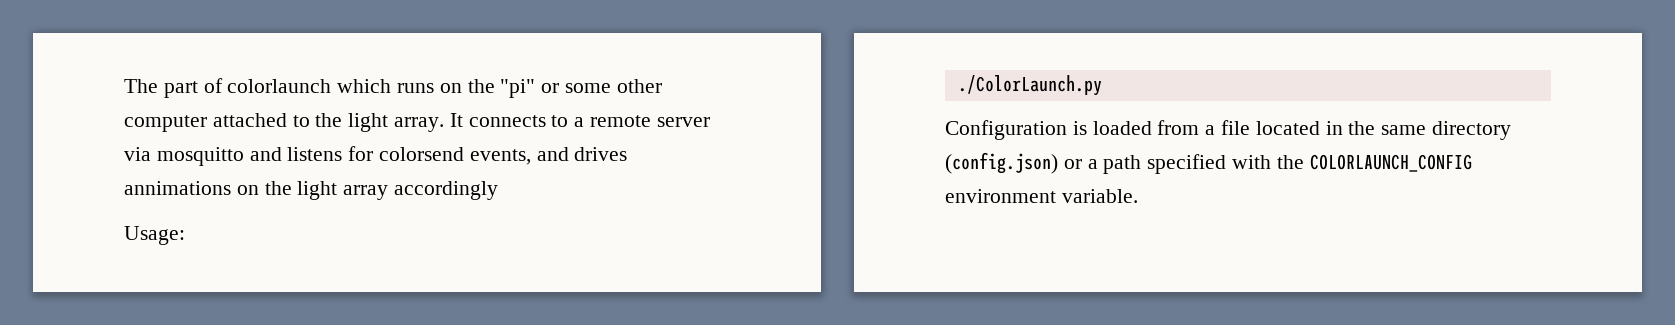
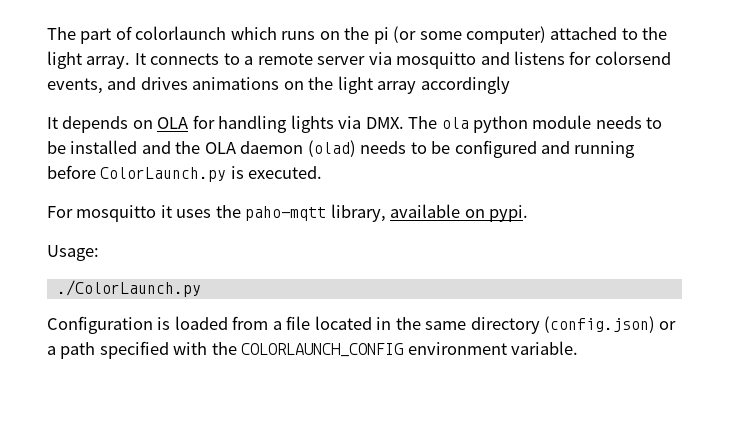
[500,79,662,98] [124,115,207,132] "pi" or some other computer -> [373,26,547,44] pi (or some computer)
[124,181,231,195] annimations -> [192,77,280,90] animations
(499, 190) none -> [47,115,663,133] [47,140,636,158] [47,165,323,182] [47,204,529,222] // It depends on OLA for handling lights via DMX. The ola python module needs to be installed and the OLA daemon (olad) needs to be configured and running before ColorLaunch.py is executed. // For mosquitto it uses the paho-mqtt library, available on pypi.

